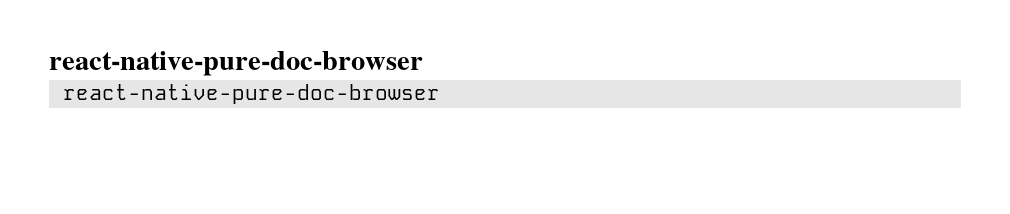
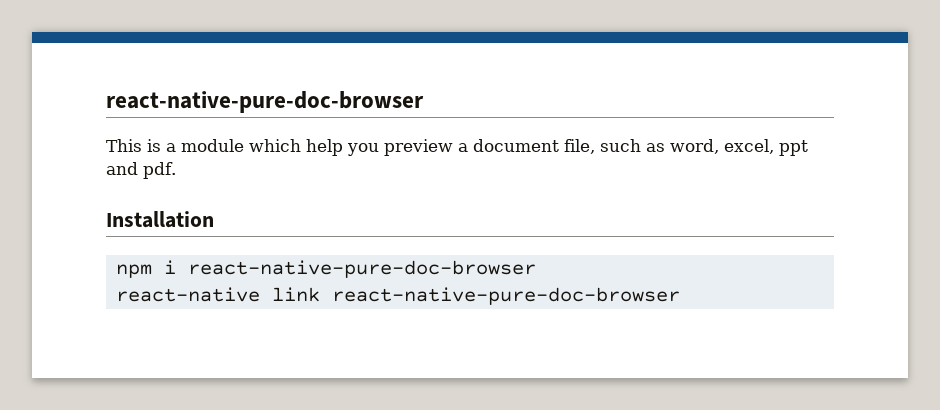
[49,51,423,76] react-native-pure-doc-browser // -> [106,91,424,113] [106,139,808,156] [106,162,176,179] [106,211,214,228] [115,260,536,278] [115,287,320,302] react-native-pure-doc-browser // This is a module which help you preview a document file, such as word, excel, ppt and pdf. // Installation // npm i react-native-pure-doc-browser // react-native link

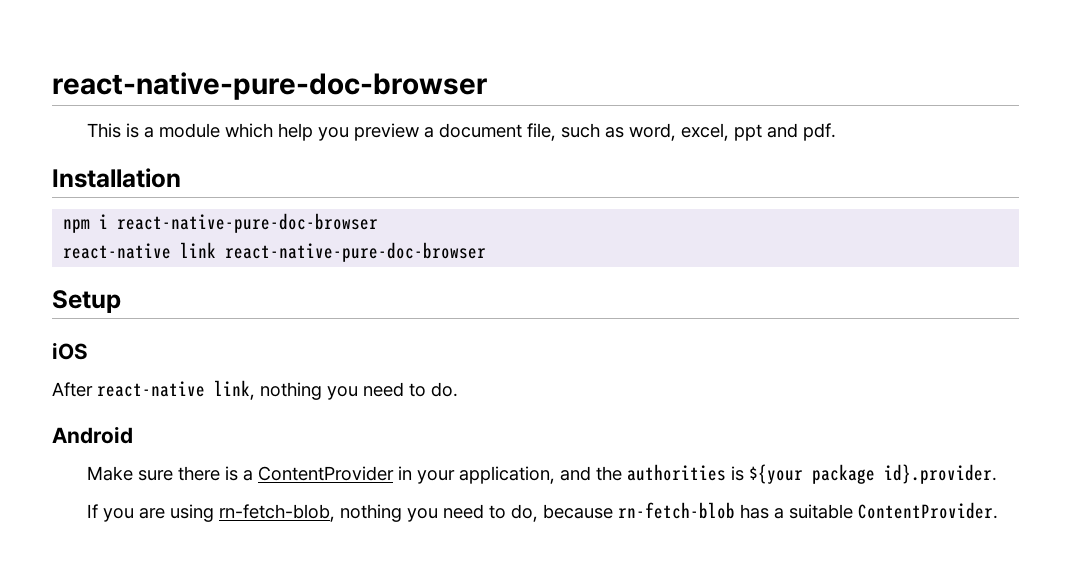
(680, 296) none -> [52,290,121,313] [52,342,88,360] [52,380,458,400] [52,426,133,444] [86,464,997,484] [86,502,998,522] // Setup // iOS // After react-native link, nothing you need to do. // Android // Make sure there is a ContentProvider in your application, and the authorities is ${your package id}.provider. // If you are using rn-fetch-blob, nothing you need to do, because rn-fetch-blob has a suitable ContentProvider.

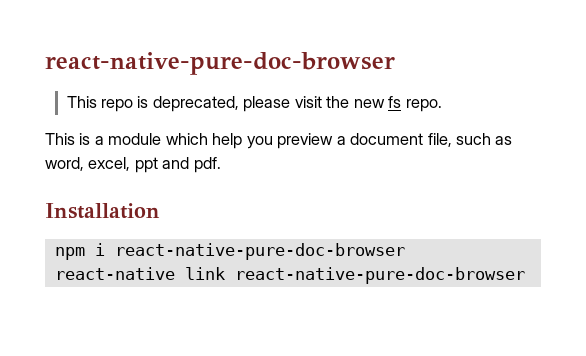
[52,72,487,100] react-native-pure-doc-browser -> [45,52,395,75] [66,96,442,112] react-native-pure-doc-browser // This repo is deprecated, please visit the new fs repo.
[52,290,121,313] [52,342,88,360] [52,380,458,400] [52,426,133,444] [86,464,997,484] [86,502,998,522] // Setup // iOS // After react-native link, nothing you need to do. // Android // Make sure there is a ContentProvider in your application, and the authorities is ${your package id}.provider. // If you are using rn-fetch-blob, nothing you need to do, because rn-fetch-blob has a suitable ContentProvider. -> (525, 275) none

